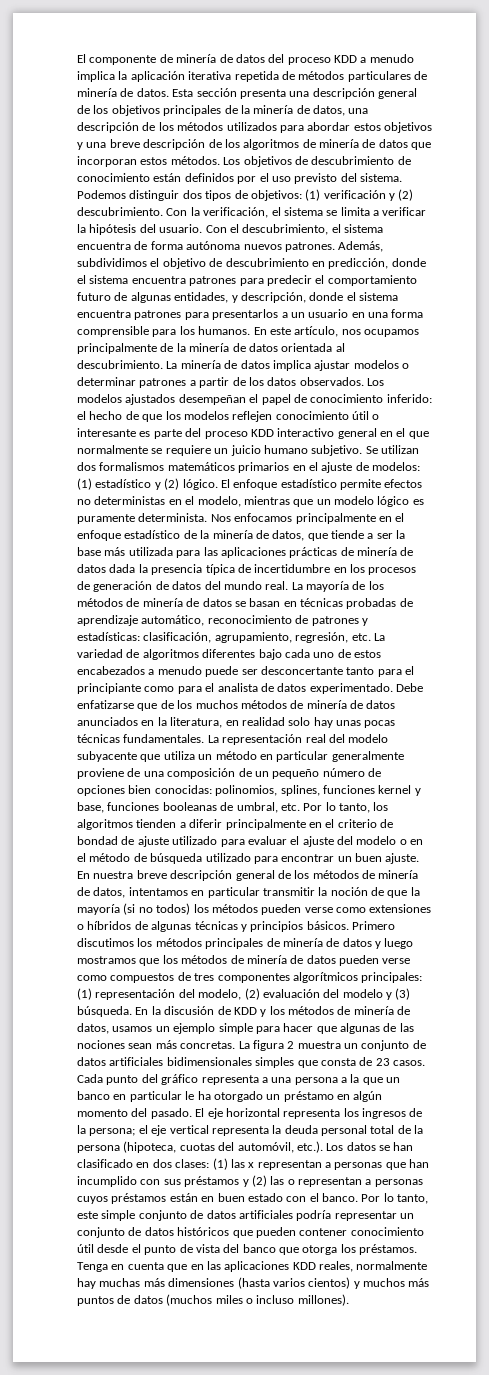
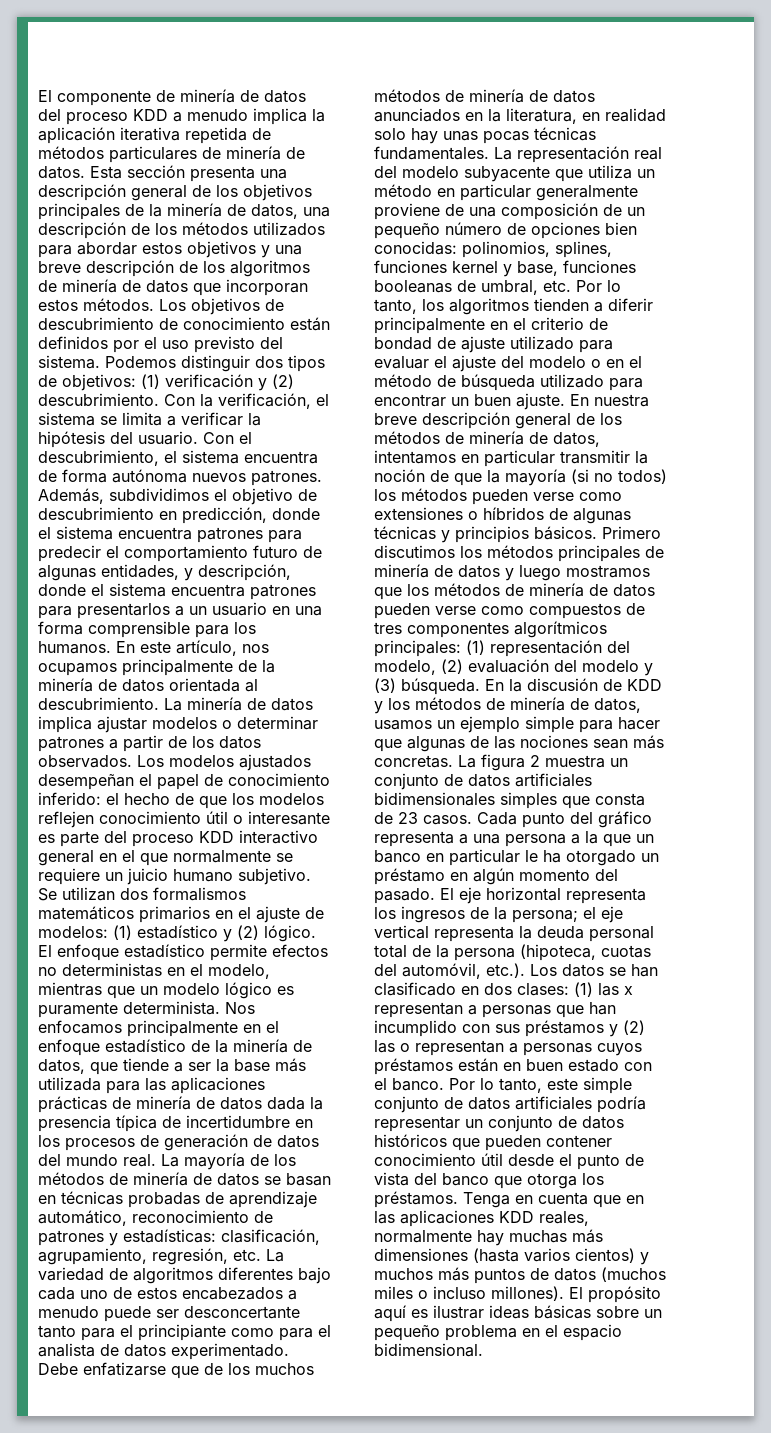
(349, 1300) none -> [569,1286,661,1303] [374,1305,662,1322] [374,1324,622,1341] [374,1343,483,1357] El propósito aquí es ilustrar ideas básicas sobre un pequeño problema en el espacio bidimensional.

